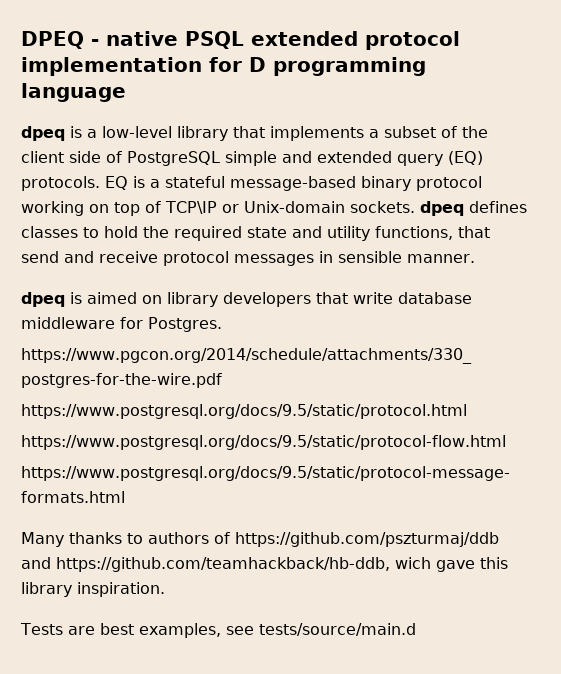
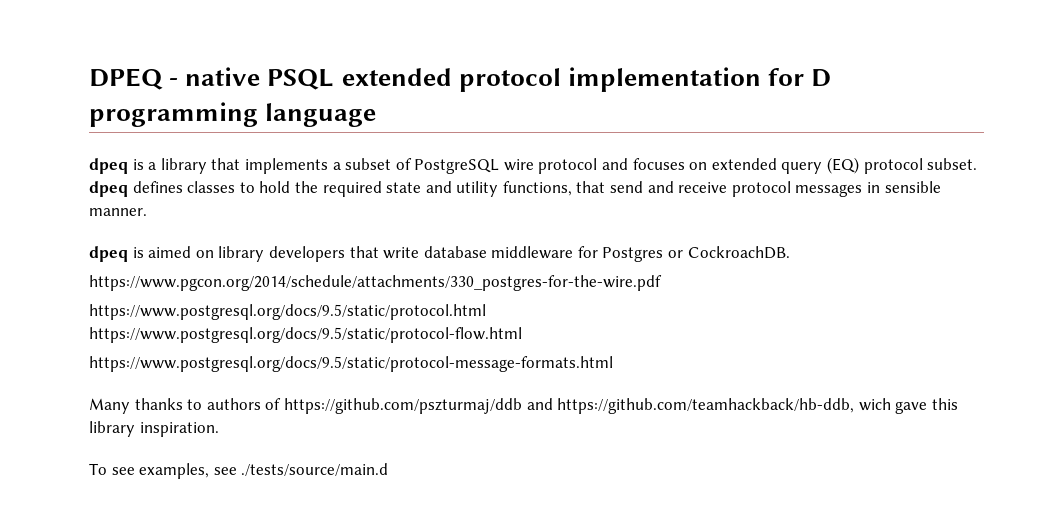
[102,126,172,138] low-level -> (157, 166) none
[462,126,488,138] [21,151,483,166] [21,176,482,191] [21,201,415,216] the client side of PostgreSQL simple and extended query (EQ) protocols. EQ is a stateful message-based binary protocol working on top of TCP\IP or Unix-domain sockets. -> [414,157,978,174] PostgreSQL wire protocol and focuses on extended query (EQ) protocol subset.
[148,317,222,332] Postgres. -> [602,246,790,262] Postgres or CockroachDB.
[20,623,134,635] Tests are best -> [89,463,135,475] To see
[258,623,416,636] tests/source/main.d -> [241,463,389,476] ./tests/source/main.d

